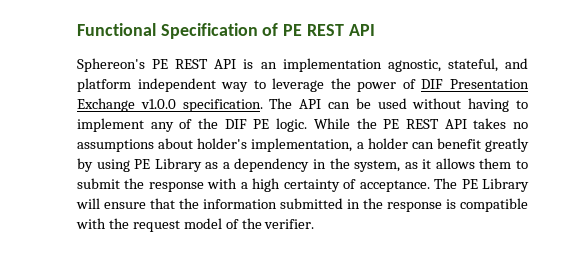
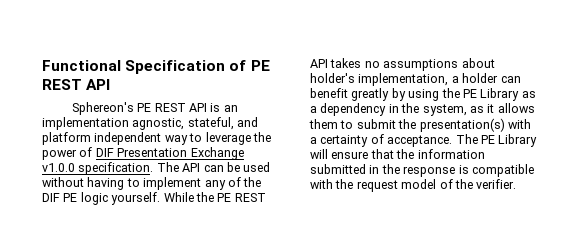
[276,118,308,132] logic. -> [80,192,161,205] logic yourself.
(130, 165) none -> [441,88,460,98] the
[148,182,204,192] response -> [419,118,505,132] presentation(s)
[252,178,281,192] high -> (317, 140) none

